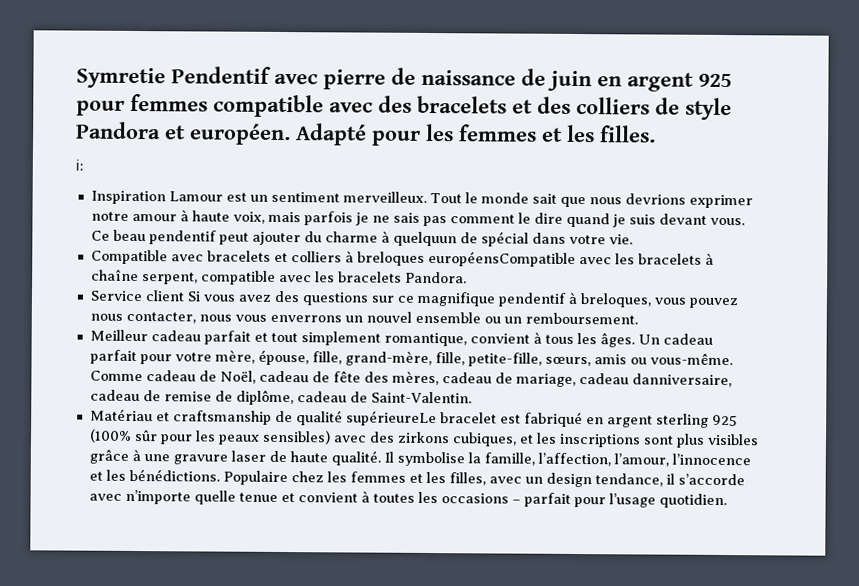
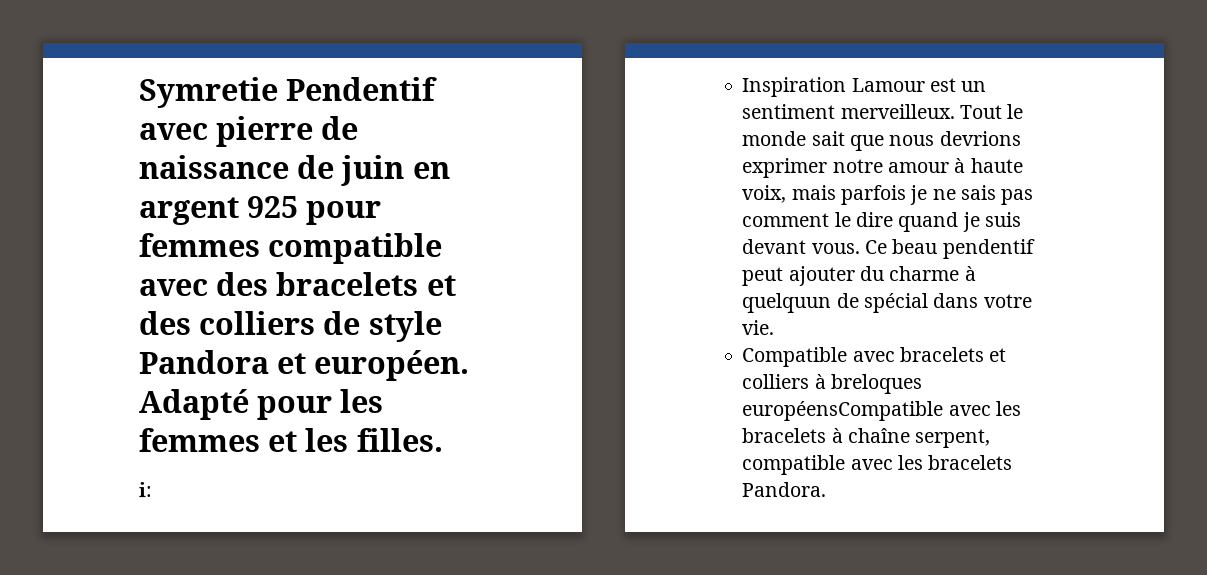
[89,290,738,309] [89,311,638,325] [89,329,713,348] [89,349,733,367] [89,370,732,388] [89,389,472,406] [89,408,738,428] [88,428,759,448] [88,448,751,467] [88,468,745,488] [88,489,727,509] // Service client Si vous avez des questions sur ce magnifique pendentif à breloques, vous pouvez nous contacter, nous vous enverrons un nouvel ensemble ou un remboursement. // Meilleur cadeau parfait et tout simplement romantique, convient à tous les âges. Un cadeau parfait pour votre mère, épouse, fille, grand-mère, fille, petite-fille, sœurs, amis ou vous-même. Comme cadeau de Noël, cadeau de fête des mères, cadeau de mariage, cadeau danniversaire, cadeau de remise de diplôme, cadeau de Saint-Valentin. // Matériau et craftsmanship de qualité supérieureLe bracelet est fabriqué en argent sterling 925 (100% sûr pour les peaux sensibles) avec des zirkons cubiques, et les inscriptions sont plus visibles grâce à une gravure laser de haute qualité. Il symbolise la famille, l’affection, l’amour, l’innocence et les bénédictions. Populaire chez les femmes et les filles, avec un design tendance, il s’accorde avec n’importe quelle tenue et convient à toutes les occasions – parfait pour l’usage quotidien. -> (827, 489) none

